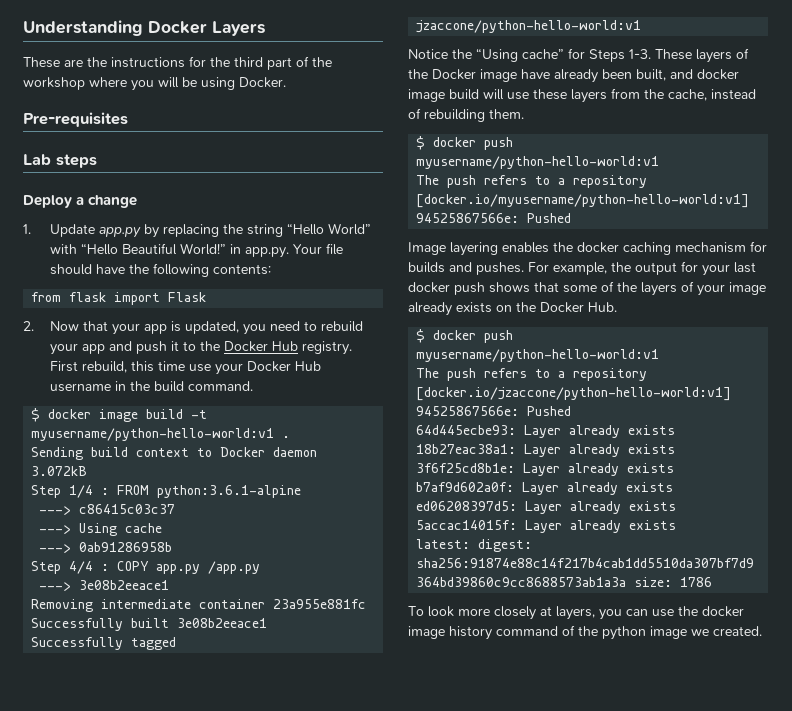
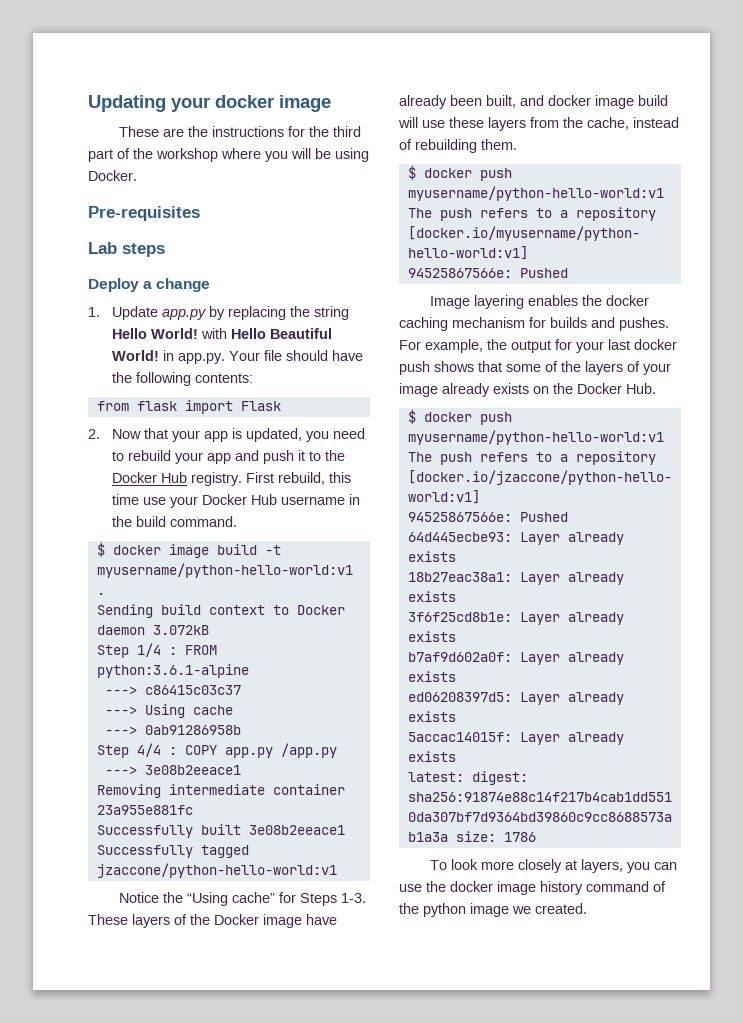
[23,20,265,36] Understanding Docker Layers -> [88,95,331,112] Updating your docker image
[287,223,372,235] [50,243,227,255] “Hello World” with “Hello Beautiful World!” -> [112,328,333,339] [112,350,160,361] Hello World! with Hello Beautiful World!

